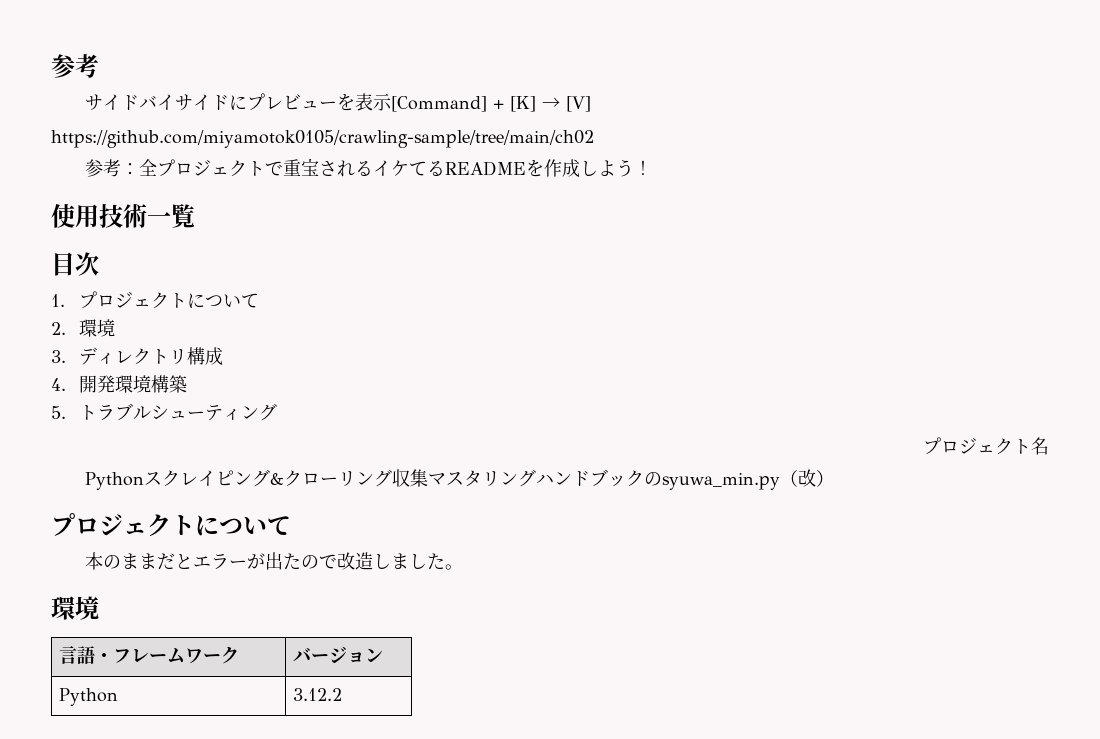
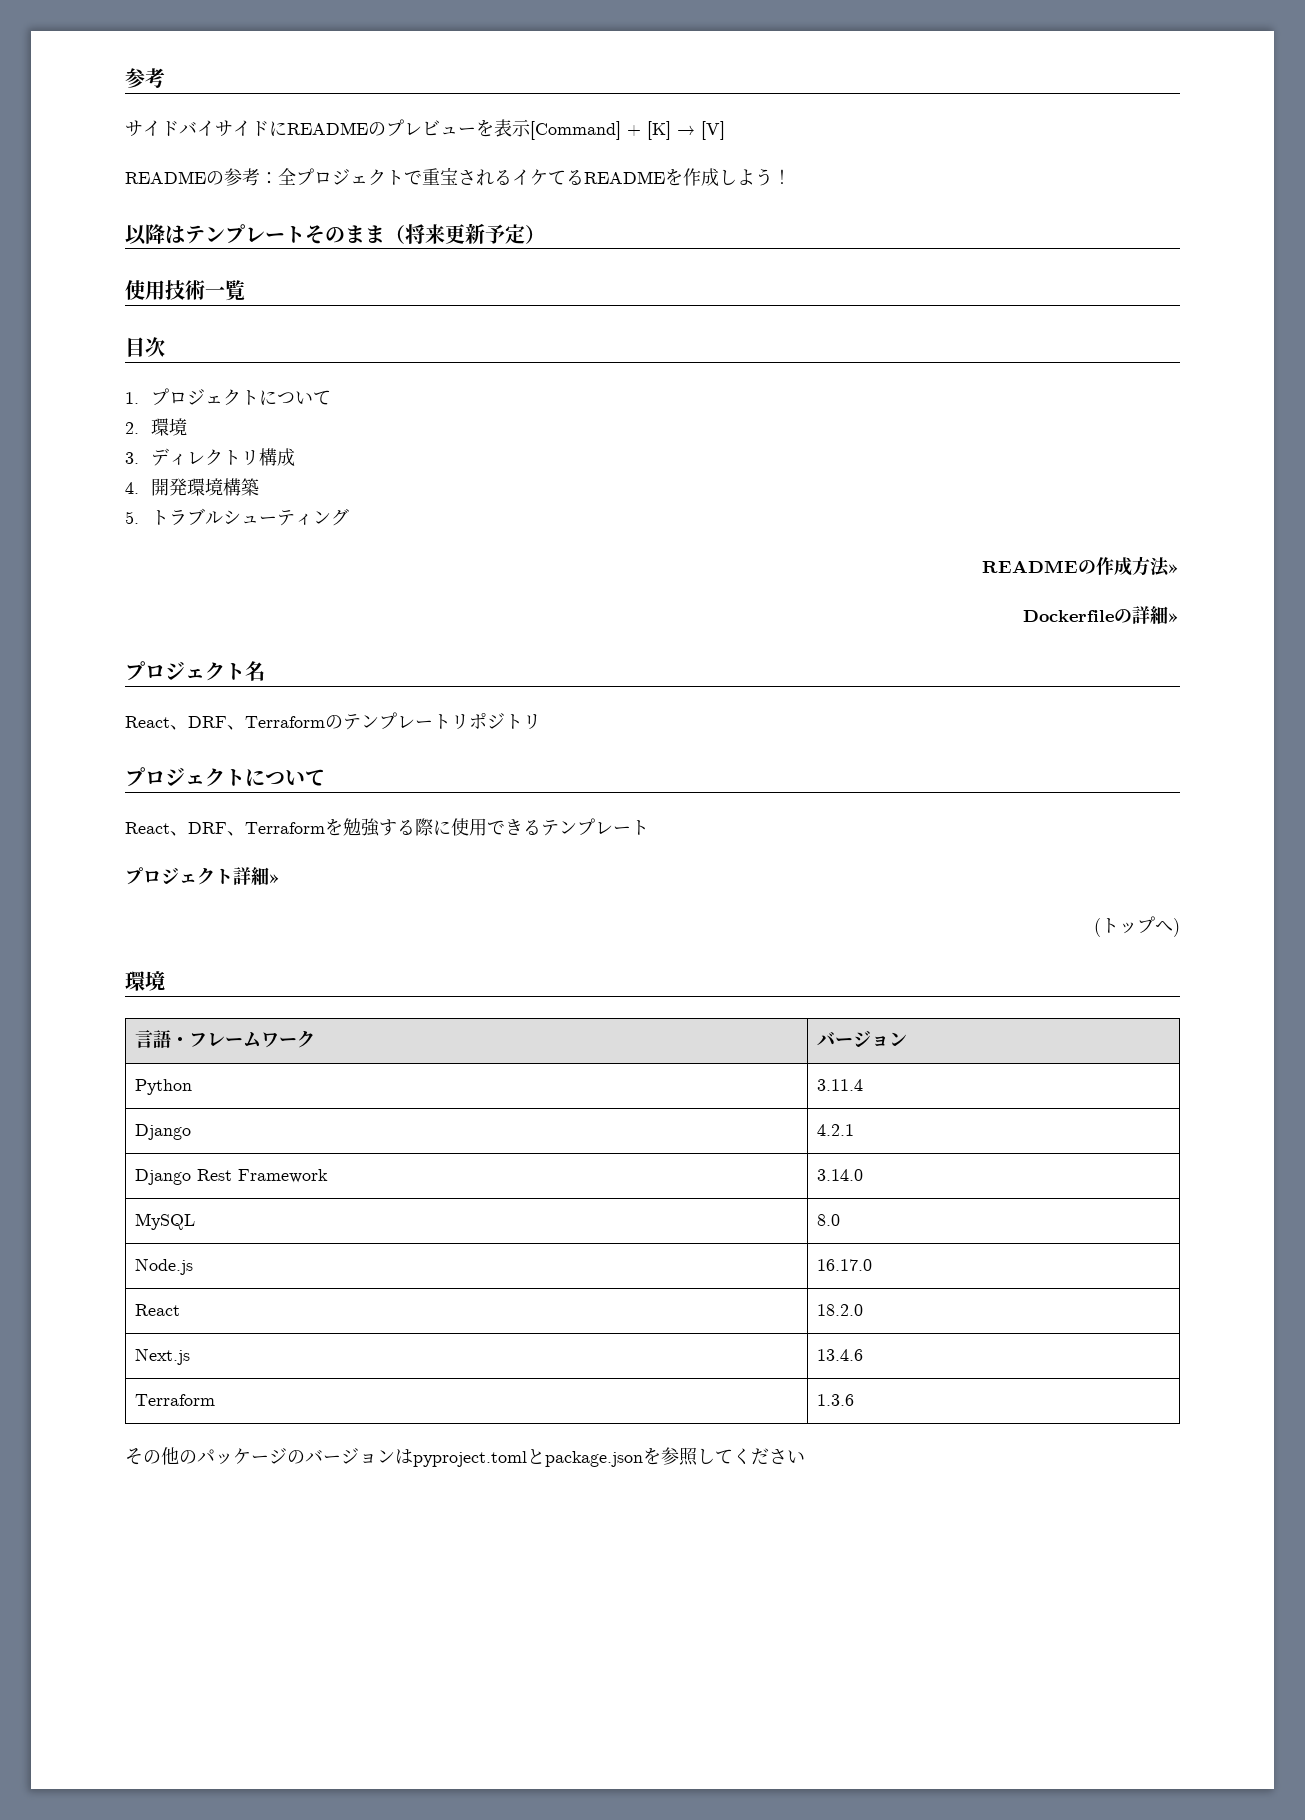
(247, 102) none -> [287,122,386,136] READMEの
[51,130,594,148] https://github.com/miyamotok0105/crawling-sample/tree/main/ch02 // -> [125,171,224,185] READMEの
(652, 167) none -> [125,223,545,245] // 以降はテンプレートそのまま（将来更新予定）
[923,437,1049,455] [84,469,834,490] [51,513,291,537] [84,552,463,570] プロジェクト名 // Pythonスクレイピング&クローリング収集マスタリングハンドブックのsyuwa_min.py（改） // プロジェクトについて // 本のままだとエラーが出たので改造しました。 -> [982,556,1180,577] [1023,606,1180,624] [125,661,265,681] [125,712,541,730] [125,767,325,787] [125,818,649,837] [125,867,281,885] [1094,916,1180,937] READMEの作成方法» // Dockerfileの詳細» // プロジェクト名 // React、DRF、Terraformのテンプレートリポジトリ // プロジェクトについて // React、DRF、Terraformを勉強する際に使用できるテンプレート // プロジェクト詳細» // (トップへ)
[293,688,343,701] 3.12.2 -> [817,1079,864,1091] [135,1124,192,1140] [817,1124,855,1136] [135,1169,329,1185] [817,1169,864,1181] [135,1213,196,1230] [817,1214,841,1226] [135,1258,194,1275] [817,1259,873,1271] [135,1304,181,1316] [817,1304,864,1316] [135,1348,191,1365] [817,1349,864,1361] [135,1394,216,1406] [817,1394,855,1406] [125,1447,805,1467] 3.11.4 // Django | 4.2.1 // Django Rest Framework | 3.14.0 // MySQL | 8.0 // Node.js | 16.17.0 // React | 18.2.0 // Next.js | 13.4.6 // Terraform | 1.3.6 // その他のパッケージのバージョンはpyproject.tomlとpackage.jsonを参照してください

